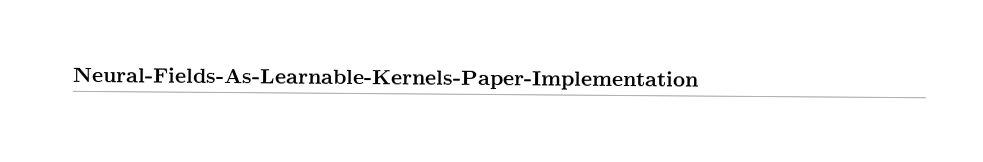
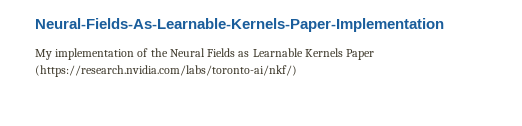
(699, 78) none -> [35,48,375,60] [35,65,297,77] // My implementation of the Neural Fields as Learnable Kernels Paper (https://research.nvidia.com/labs/toronto-ai/nkf/)

